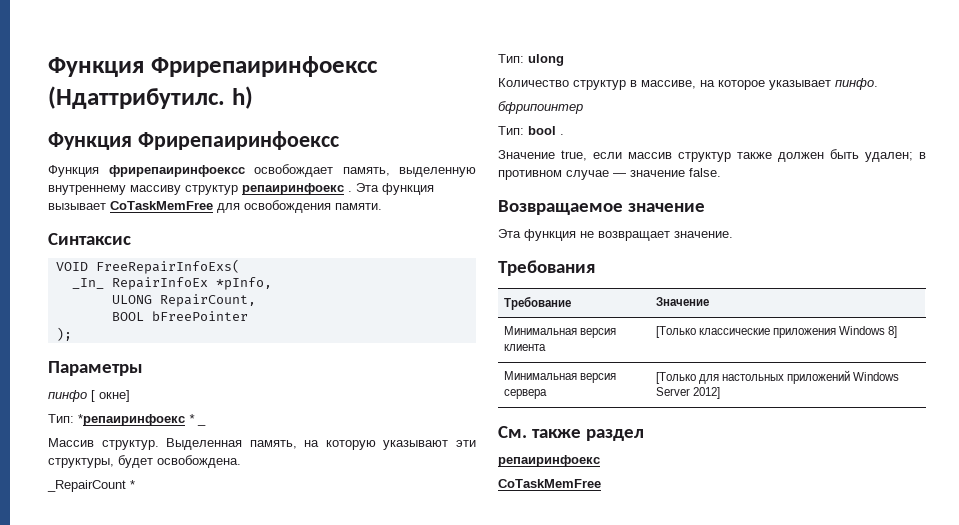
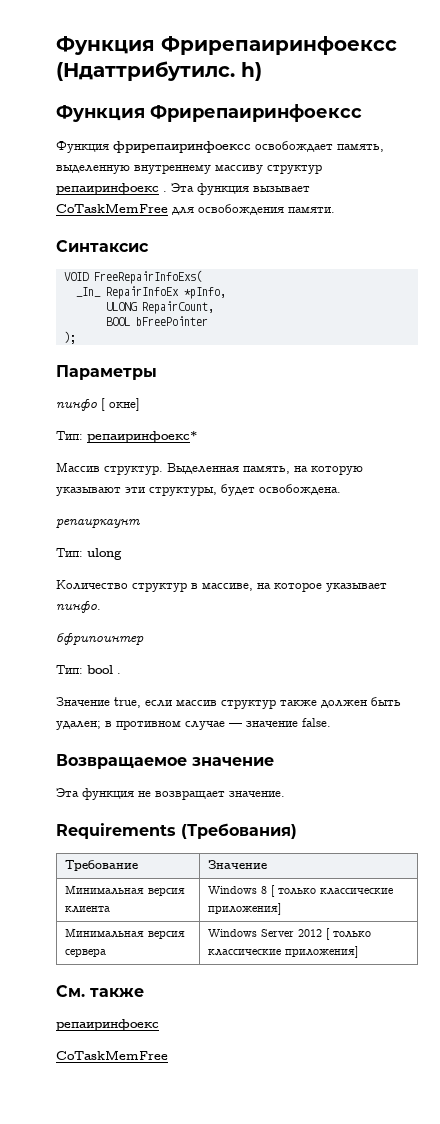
[78,414,195,426] [197,423,206,426] *репаиринфоекс * _ -> [87,431,197,443] репаиринфоекс*
[47,480,135,492] _RepairCount * -> [56,519,140,528] репаиркаунт
[498,260,595,276] Требования -> [56,823,297,839] Requirements (Требования)
[655,326,897,338] [503,371,616,383] [503,389,547,399] [655,370,899,384] [655,387,720,399] [Только классические приложения Windows 8] // Минимальная версия сервера | [Только для настольных приложений Windows Server 2012] -> [207,885,393,897] [207,903,281,915] [64,928,185,939] [64,949,106,957] [207,928,371,940] [207,946,358,958] Windows 8 [ только классические приложения] // Минимальная версия сервера | Windows Server 2012 [ только классические приложения]
[585,429,644,441] раздел -> (144, 992) none

